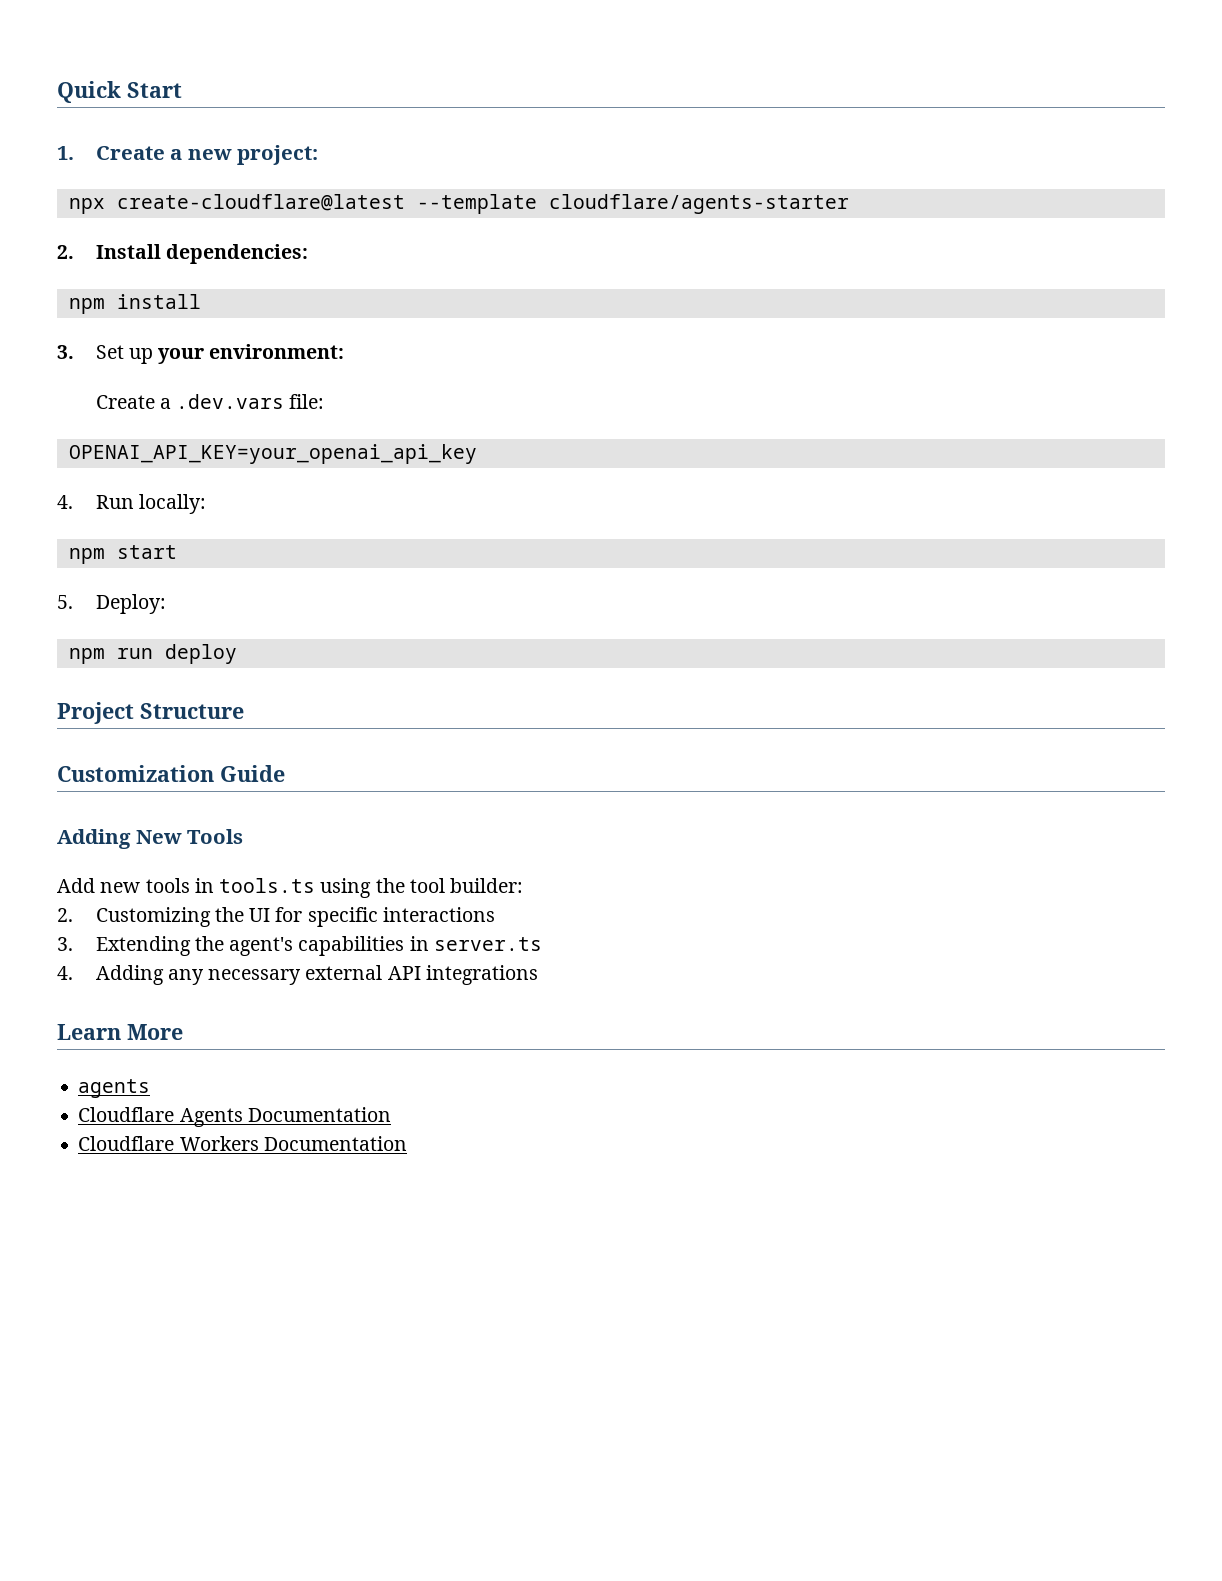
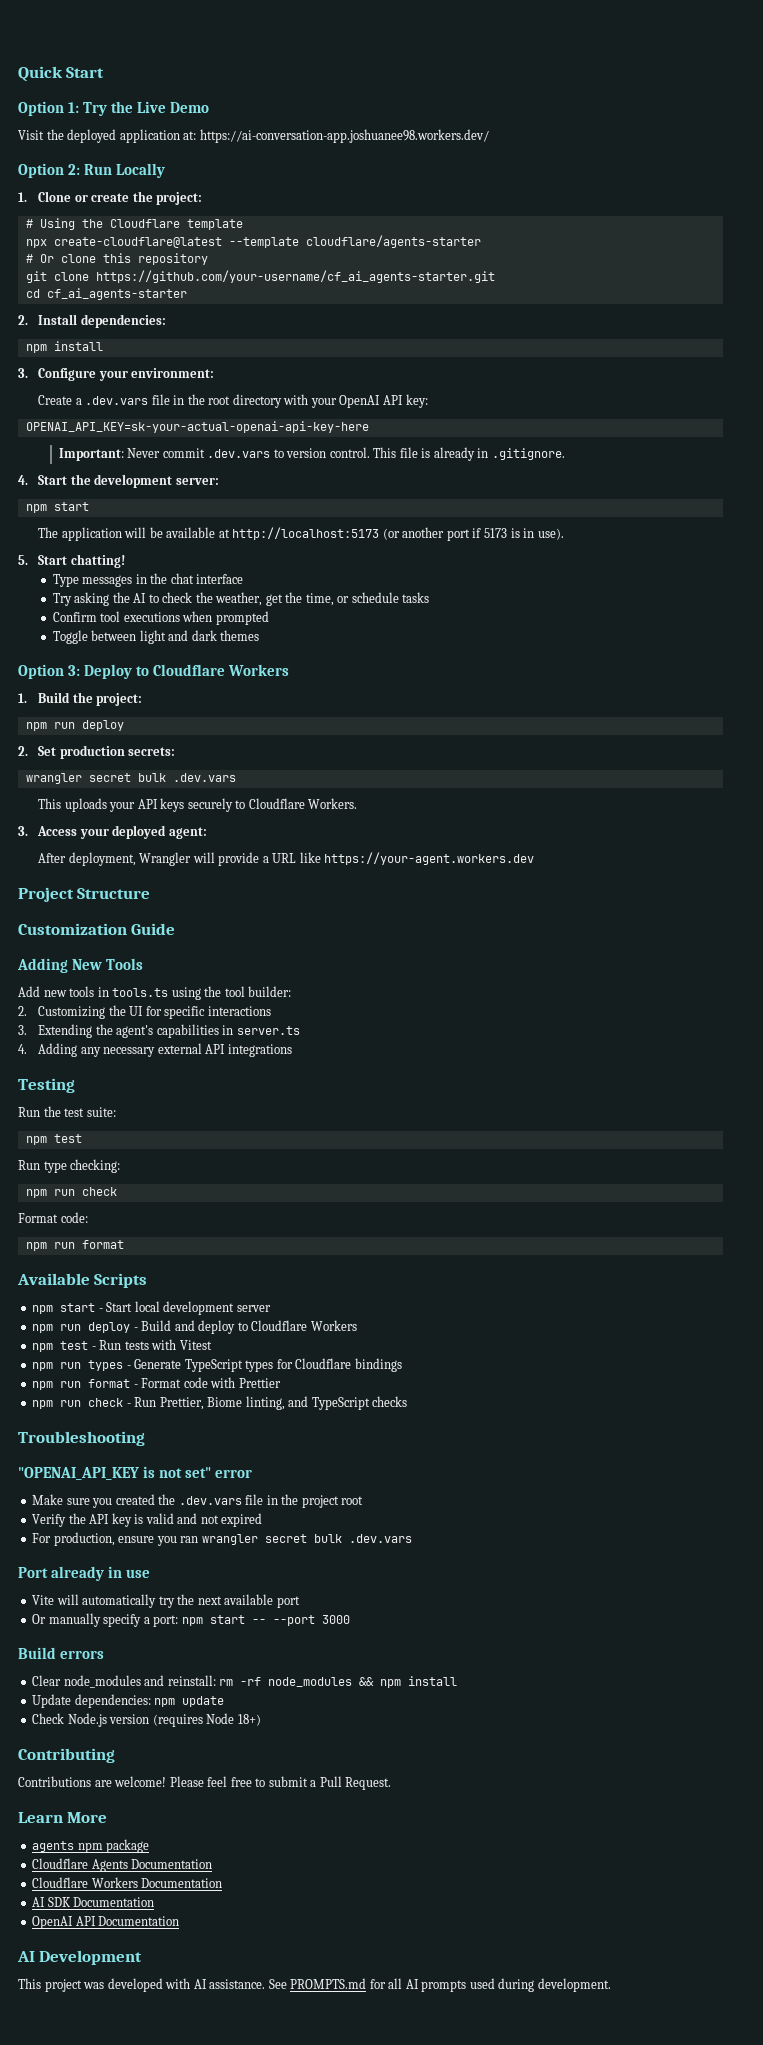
[57,145,319,165] [68,194,849,214] 1. Create a new project: // npx create-cloudflare@latest --template cloudflare/agents-starter -> [18,101,209,116] [18,129,489,143] [18,163,165,178] [18,191,203,205] [25,218,243,230] [25,235,481,248] [25,253,208,265] [25,270,495,283] [25,288,187,300] Option 1: Try the Live Demo // Visit the deployed application at: https://ai-conversation-app.joshuanee98.workers.dev/ // Option 2: Run Locally // 1. Clone or create the project: // # Using the Cloudflare template // npx create-cloudflare@latest --template cloudflare/agents-starter // # Or clone this repository // git clone https://github.com/your-username/cf_ai_agents-starter.git // cd cf_ai_agents-starter
[95,345,153,364] Set up -> [38,368,97,381] Configure
[289,394,325,409] [68,444,477,464] [57,494,206,514] [68,545,177,564] [57,594,166,614] [68,644,237,664] file: // OPENAI_API_KEY=your_openai_api_key // 4. Run locally: // npm start // 5. Deploy: // npm run deploy -> [151,394,428,408] [25,421,369,433] [58,447,565,461] [18,474,219,488] [25,502,89,513] [38,527,564,541] [18,554,125,568] [52,573,244,587] [52,592,430,606] [52,611,269,625] [52,630,260,644] [18,664,289,679] [18,692,143,706] [25,720,124,731] [18,745,176,759] [25,773,236,784] [38,798,358,812] [18,825,207,839] [38,852,535,866] file in the root directory with your OpenAI API key: // OPENAI_API_KEY=sk-your-actual-openai-api-key-here // Important: Never commit .dev.vars to version control. This file is already in .gitignore. // 4. Start the development server: // npm start // The application will be available at http://localhost:5173 (or another port if 5173 is in use). // 5. Start chatting! // Type messages in the chat interface // Try asking the AI to check the weather, get the time, or schedule tasks // Confirm tool executions when prompted // Toggle between light and dark themes // Option 3: Deploy to Cloudflare Workers // 1. Build the project: // npm run deploy // 2. Set production secrets: // wrangler secret bulk .dev.vars // This uploads your API keys securely to Cloudflare Workers. // 3. Access your deployed agent: // After deployment, Wrangler will provide a URL like https://your-agent.workers.dev
(538, 975) none -> [18,1078,75,1093] [18,1106,116,1117] [25,1134,82,1145] [18,1159,121,1173] [25,1187,117,1198] [18,1212,88,1223] [25,1240,124,1251] [17,1273,148,1288] [32,1301,271,1315] [32,1320,357,1334] [32,1339,212,1352] [32,1358,402,1372] [32,1377,281,1390] [32,1396,408,1410] [18,1431,145,1446] [18,1466,252,1480] [32,1494,364,1508] [32,1513,263,1527] [32,1532,412,1546] [18,1566,150,1581] [32,1594,300,1608] [32,1613,350,1627] [18,1647,104,1659] [32,1675,458,1688] [32,1694,225,1708] [32,1713,261,1727] [18,1748,115,1763] [18,1776,392,1790] // Testing // Run the test suite: // npm test // Run type checking: // npm run check // Format code: // npm run format // Available Scripts // npm start - Start local development server // npm run deploy - Build and deploy to Cloudflare Workers // npm test - Run tests with Vitest // npm run types - Generate TypeScript types for Cloudflare bindings // npm run format - Format code with Prettier // npm run check - Run Prettier, Biome linting, and TypeScript checks // Troubleshooting // "OPENAI_API_KEY is not set" error // Make sure you created the .dev.vars file in the project root // Verify the API key is valid and not expired // For production, ensure you ran wrangler secret bulk .dev.vars // Port already in use // Vite will automatically try the next available port // Or manually specify a port: npm start -- --port 3000 // Build errors // Clear node_modules and reinstall: rm -rf node_modules && npm install // Update dependencies: npm update // Check Node.js version (requires Node 18+) // Contributing // Contributions are welcome! Please feel free to submit a Pull Request.
(151, 1088) none -> [77,1839,150,1853] npm package
(407, 1143) none -> [32,1897,155,1907] [32,1916,180,1929] [17,1950,143,1965] [18,1978,611,1992] // AI SDK Documentation // OpenAI API Documentation // AI Development // This project was developed with AI assistance. See PROMPTS.md for all AI prompts used during development.

